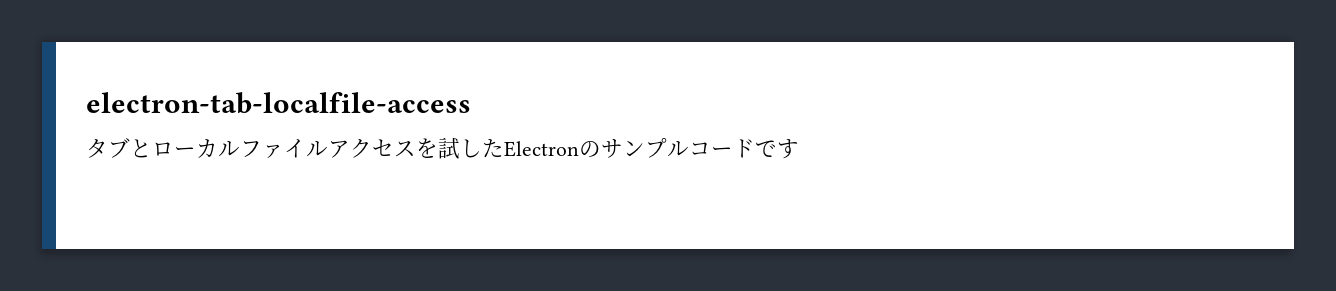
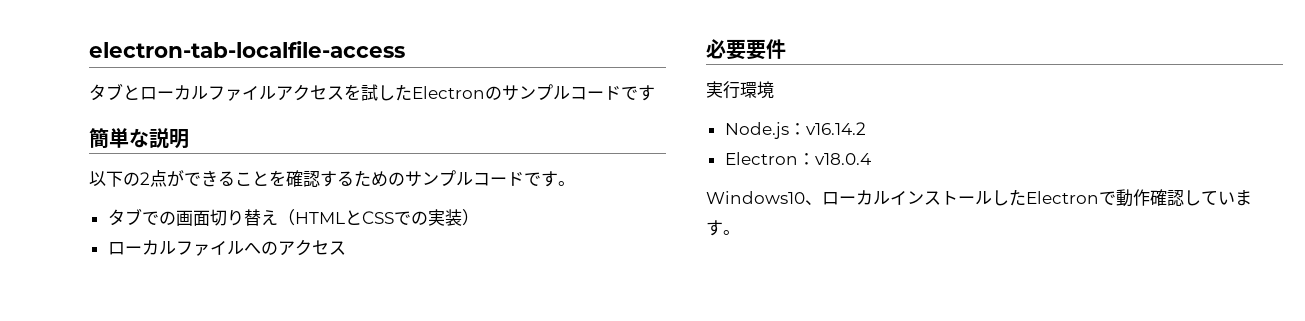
(799, 149) none -> [89,128,189,149] [89,170,575,187] [107,208,479,226] [107,239,346,256] [706,39,786,60] [706,81,774,99] [724,122,866,139] [724,152,871,165] [706,189,1252,207] [706,220,740,236] // 簡単な説明 // 以下の2点ができることを確認するためのサンプルコードです。 // タブでの画面切り替え（HTMLとCSSでの実装） // ローカルファイルへのアクセス // 必要要件 // 実行環境 // Node.js：v16.14.2 // Electron：v18.0.4 // Windows10、ローカルインストールしたElectronで動作確認しています。

